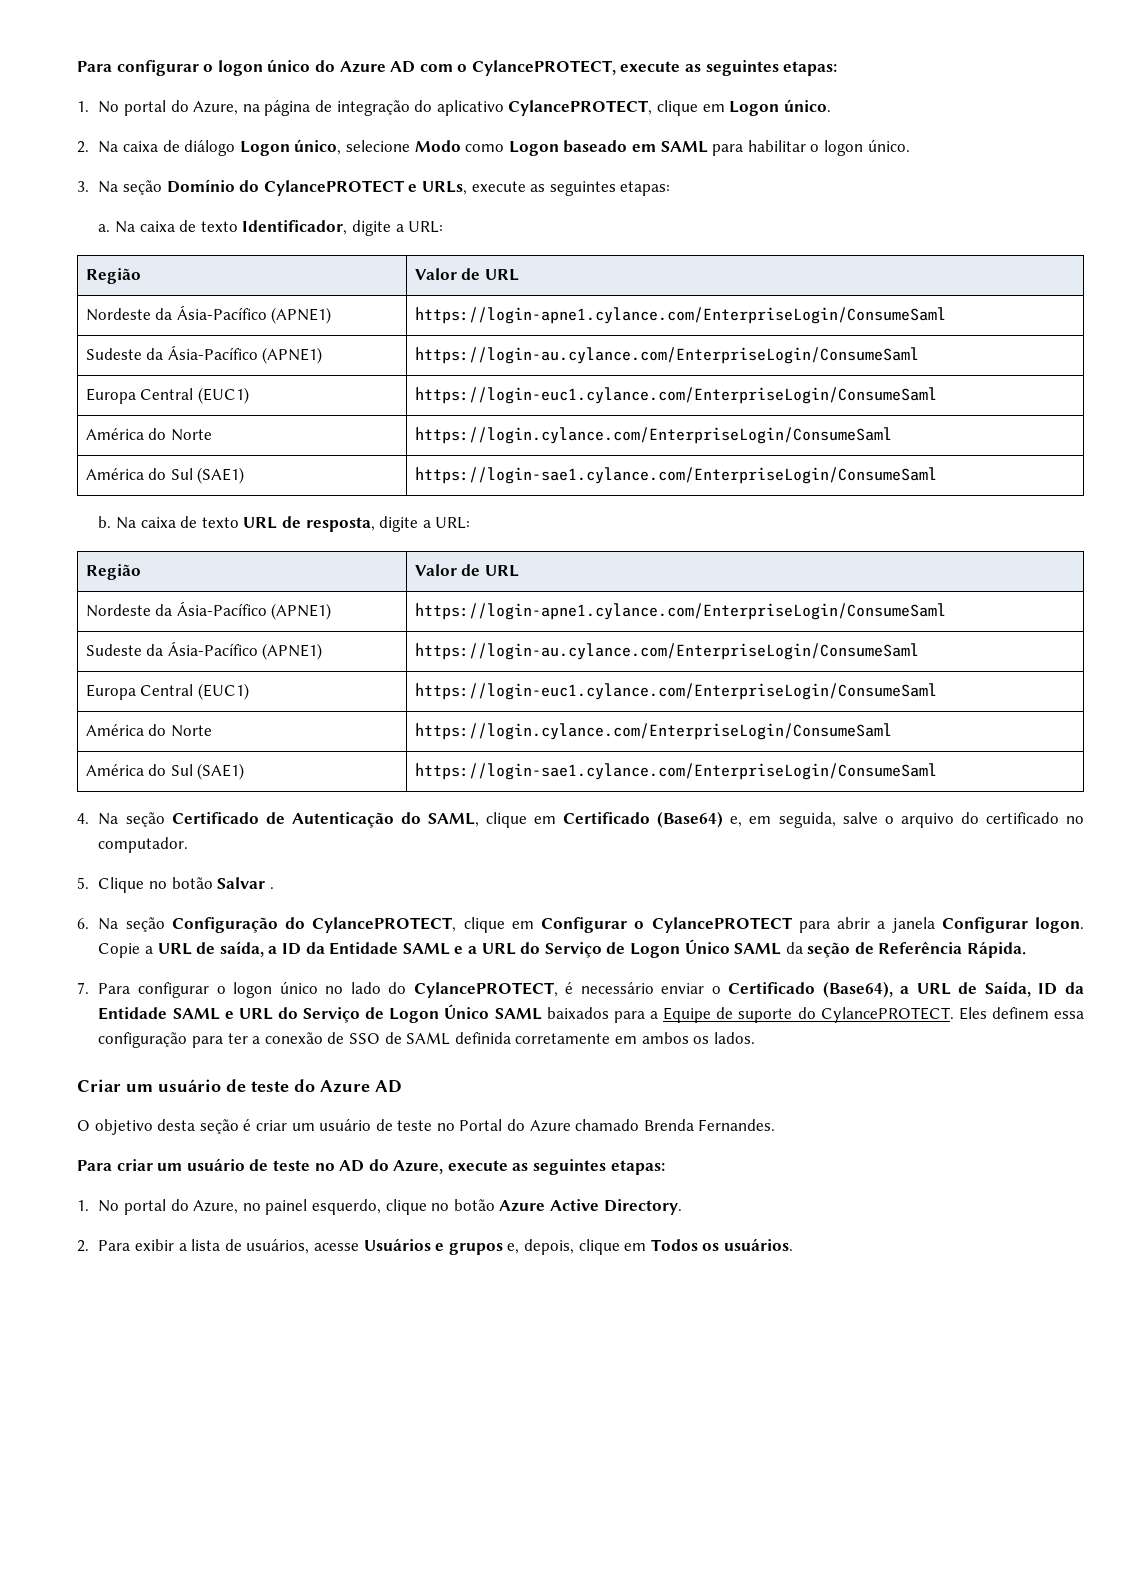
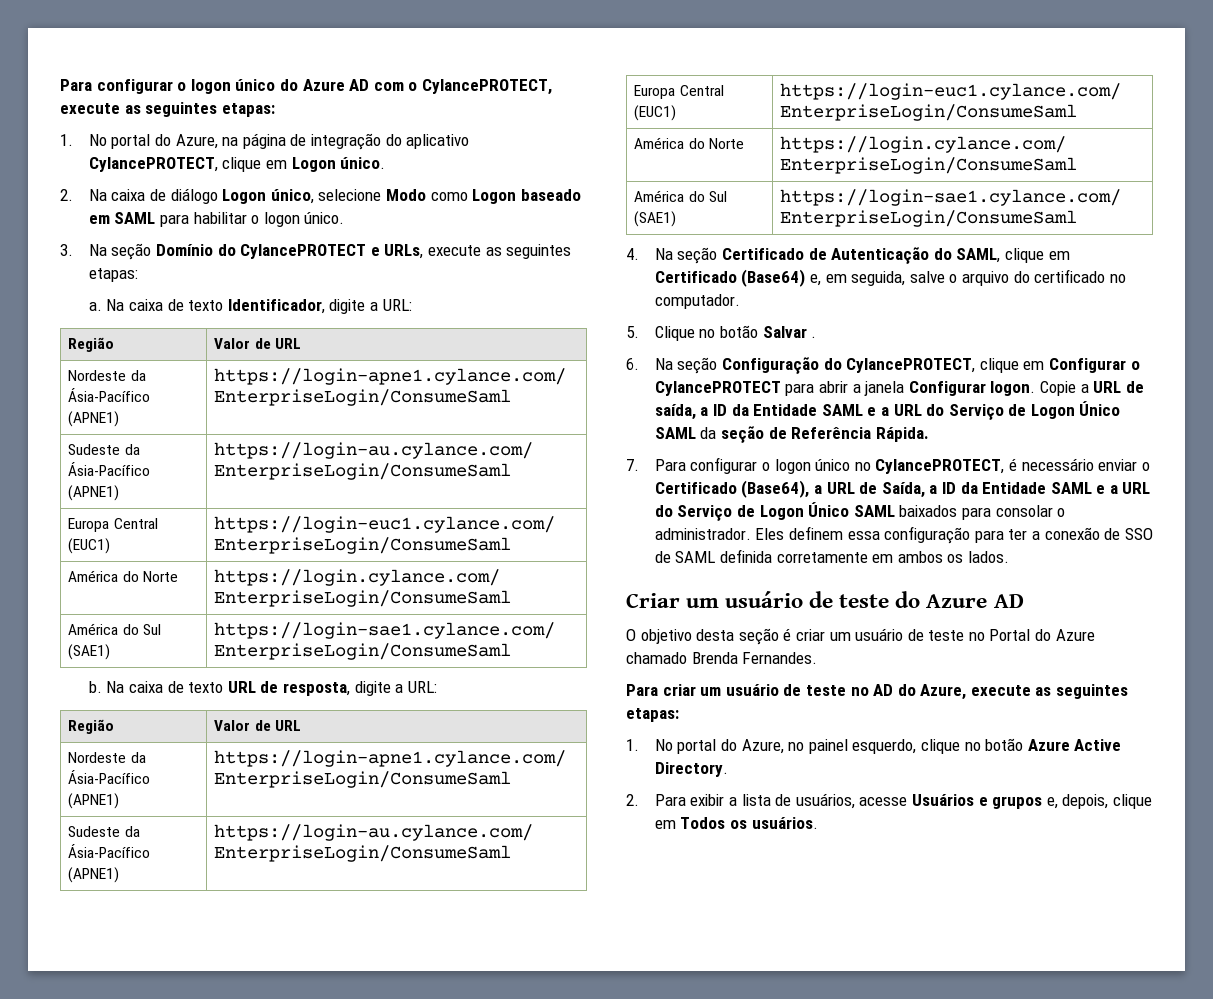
[350,982,407,994] lado do -> (871, 466) none
[1038,982,1084,995] [98,1007,234,1020] ID da Entidade SAML e -> [929,482,1118,494] a ID da Entidade SAML e a
[649,1007,954,1023] a Equipe de suporte do CylancePROTECT. -> [995,505,1066,517] [654,528,751,540] consolar o administrador.

